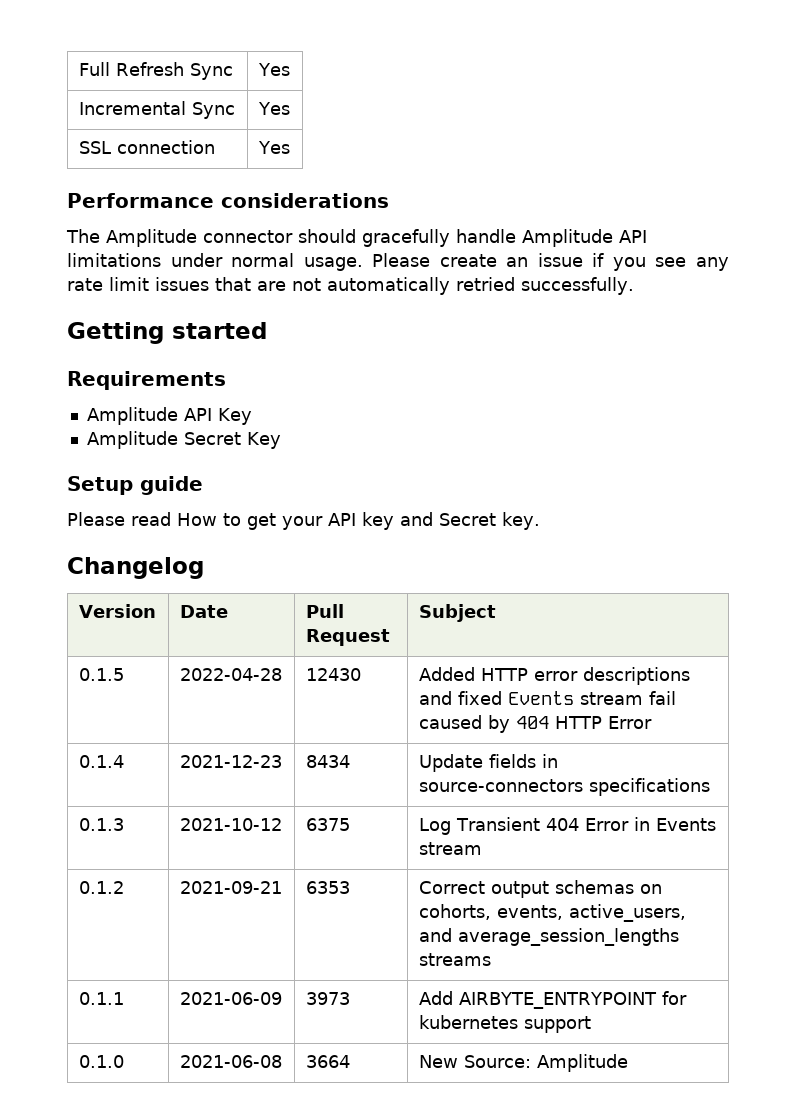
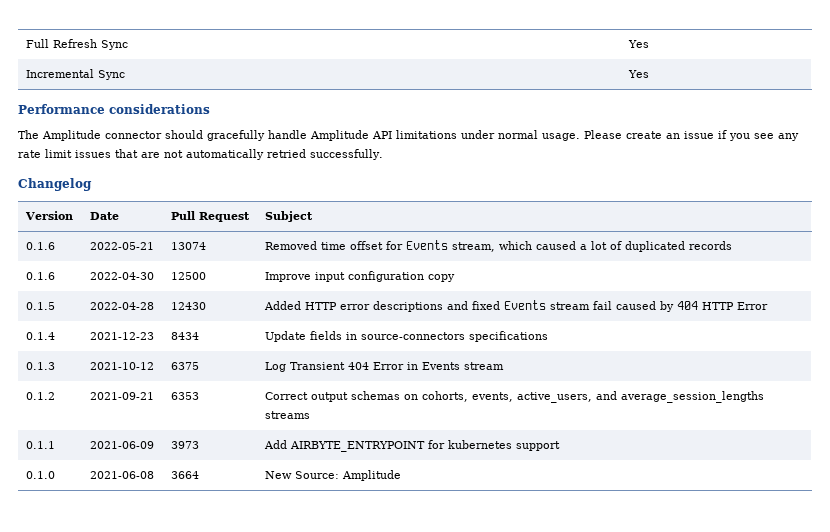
[78,140,215,154] [257,141,290,154] // SSL connection | Yes -> (650, 74) none
[67,322,267,344] [67,371,226,390] [86,407,252,425] [86,431,281,449] [67,476,203,495] [67,512,540,530] // Getting started // Requirements // Amplitude API Key // Amplitude Secret Key // Setup guide // Please read How to get your API key and Secret key. -> (383, 154) none
(496, 613) none -> [26,242,56,250] [90,242,155,250] [171,242,207,250] [265,240,733,252] [26,272,56,280] [90,272,155,280] [171,272,207,280] [265,271,456,282] // 0.1.6 | 2022-05-21 | 13074 | Removed time offset for Events stream, which caused a lot of duplicated records // 0.1.6 | 2022-04-30 | 12500 | Improve input configuration copy

